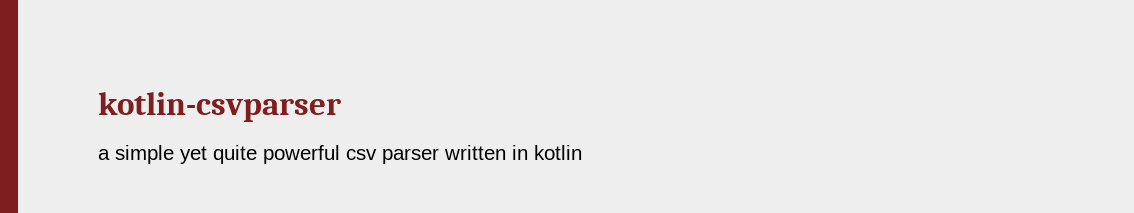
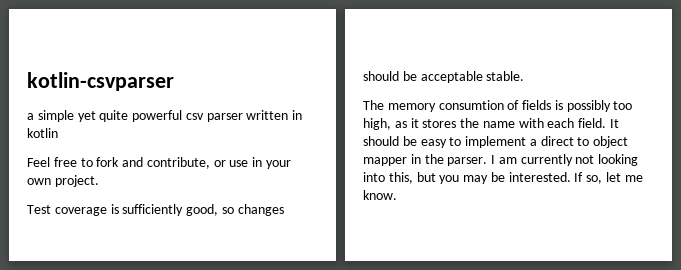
(582, 152) none -> [27,157,292,169] [27,175,99,187] [27,204,284,216] [363,71,525,83] [363,100,633,112] [363,118,620,130] [363,136,629,148] [363,154,639,166] [363,172,643,184] [363,190,397,200] // Feel free to fork and contribute, or use in your own project. // Test coverage is sufficiently good, so changes should be acceptable stable. // The memory consumtion of fields is possibly too high, as it stores the name with each field. It should be easy to implement a direct to object mapper in the parser. I am currently not looking into this, but you may be interested. If so, let me know.

